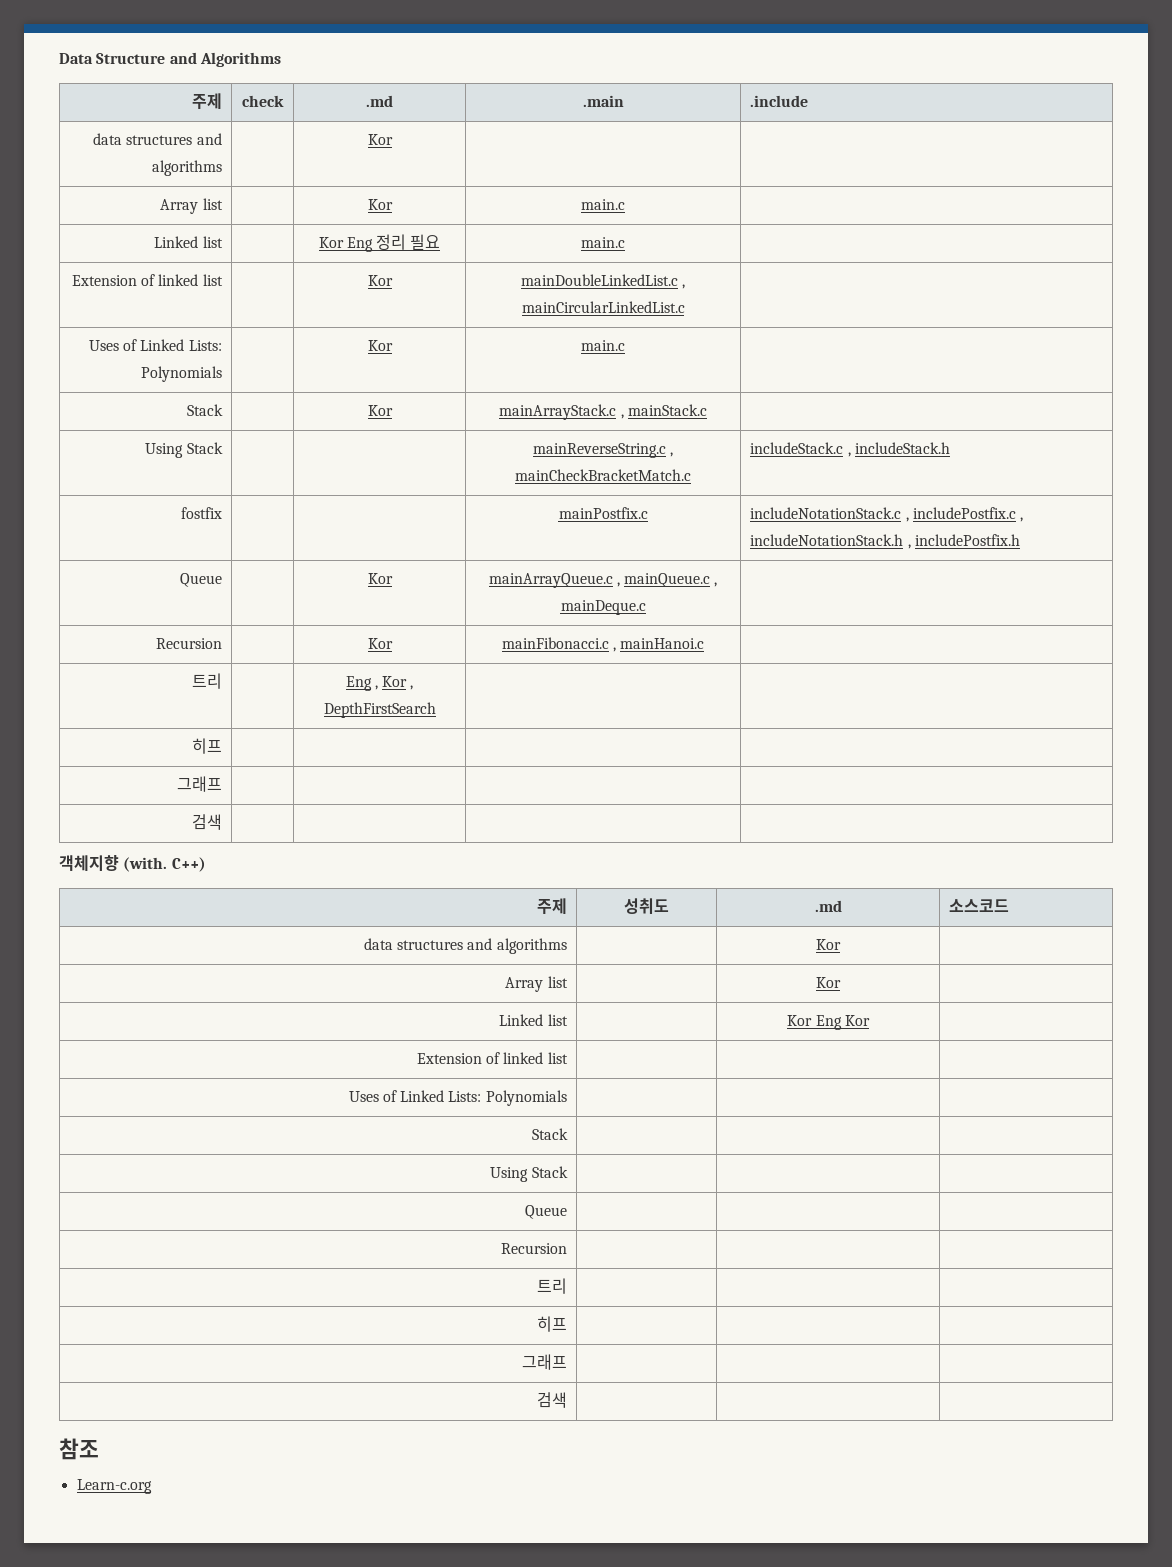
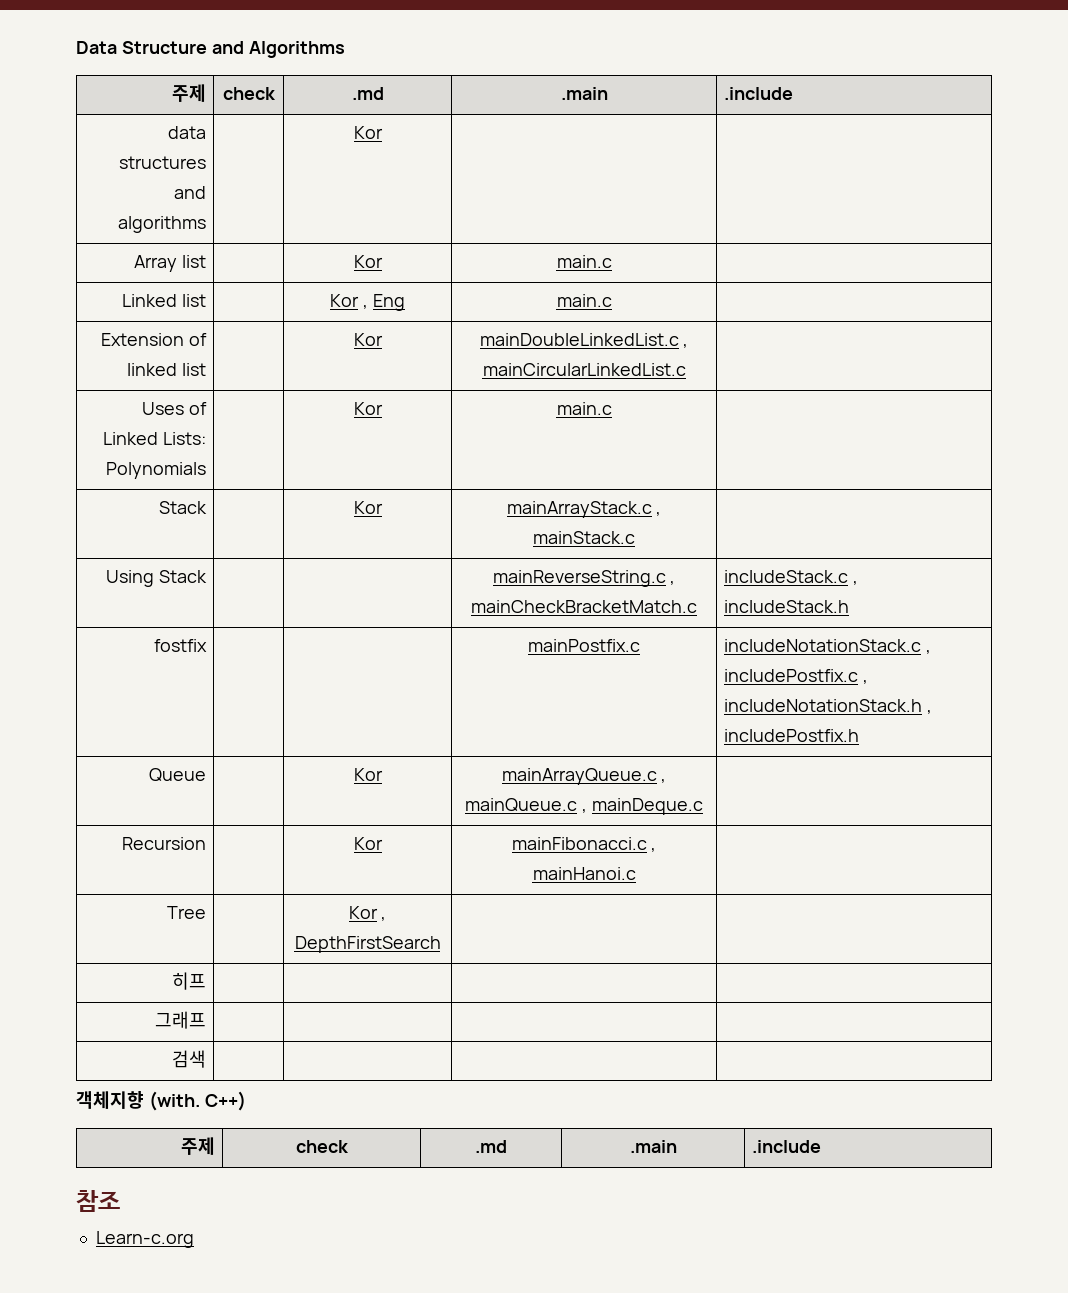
[346,234,441,252] Eng 정리 필요 -> [363,294,405,311] , Eng
[191,673,222,689] [345,676,378,691] 트리 | | Eng , -> [166,906,206,919] Tree | |
[624,898,669,914] [814,900,842,912] [949,899,1010,912] [363,938,567,954] [816,939,841,950] [505,976,568,992] [816,977,841,988] [499,1014,568,1026] [787,1015,870,1030] [416,1052,568,1064] [348,1090,567,1106] [531,1128,568,1140] [490,1166,568,1182] [524,1205,567,1219] [500,1243,567,1254] [536,1278,567,1294] [536,1316,567,1332] [521,1354,567,1370] [536,1392,567,1408] 성취도 | .md | 소스코드 // data structures and algorithms | | Kor | // Array list | | Kor | // Linked list | | Kor Eng Kor | // Extension of linked list | | | // Uses of Linked Lists: Polynomials | | | // Stack | | | // Using Stack | | | // Queue | | | // Recursion | | | // 트리 | | | // 히프 | | | // 그래프 | | | // 검색 | | | -> [295,1140,349,1153] [475,1140,507,1153] [629,1140,677,1153] [752,1140,822,1153] check | .md | .main | .include

